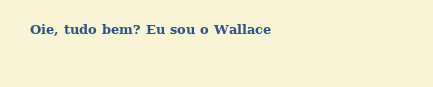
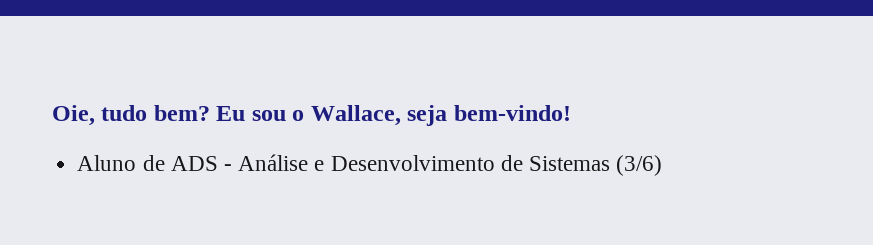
[213,24,271,34] Wallace -> [310,105,571,126] [77,154,663,176] Wallace, seja bem-vindo! // Aluno de ADS - Análise e Desenvolvimento de Sistemas (3/6)

